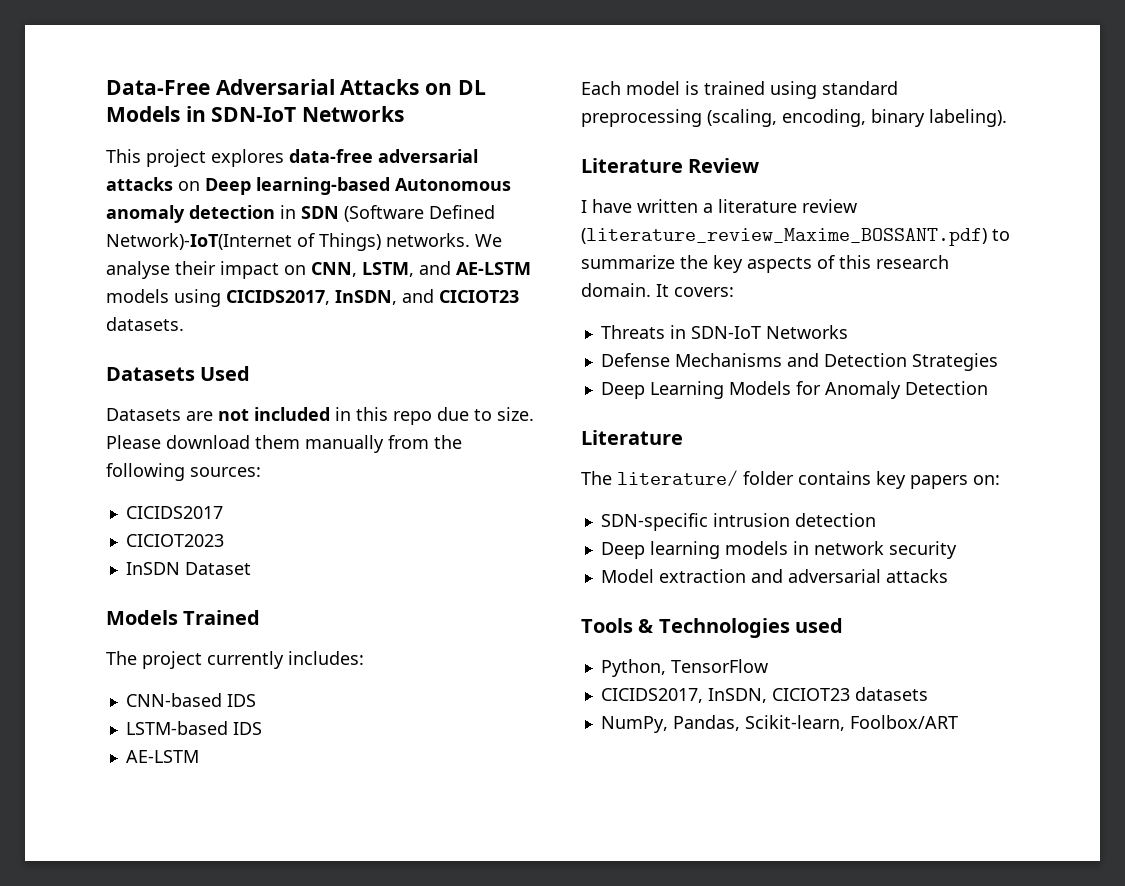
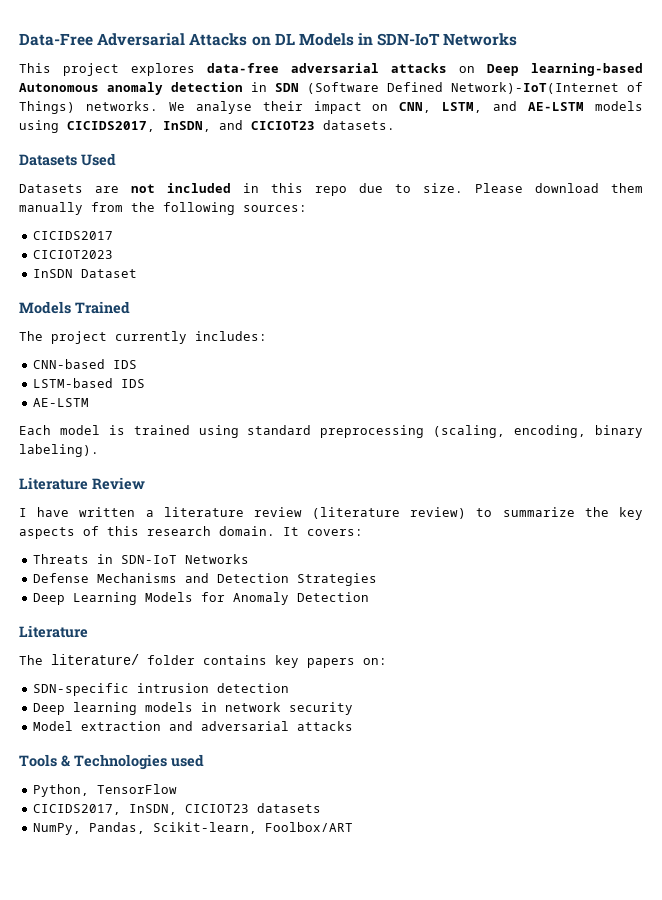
[581,228,987,246] (literature_review_Maxime_BOSSANT.pdf) -> [312,507,467,519] (literature review)

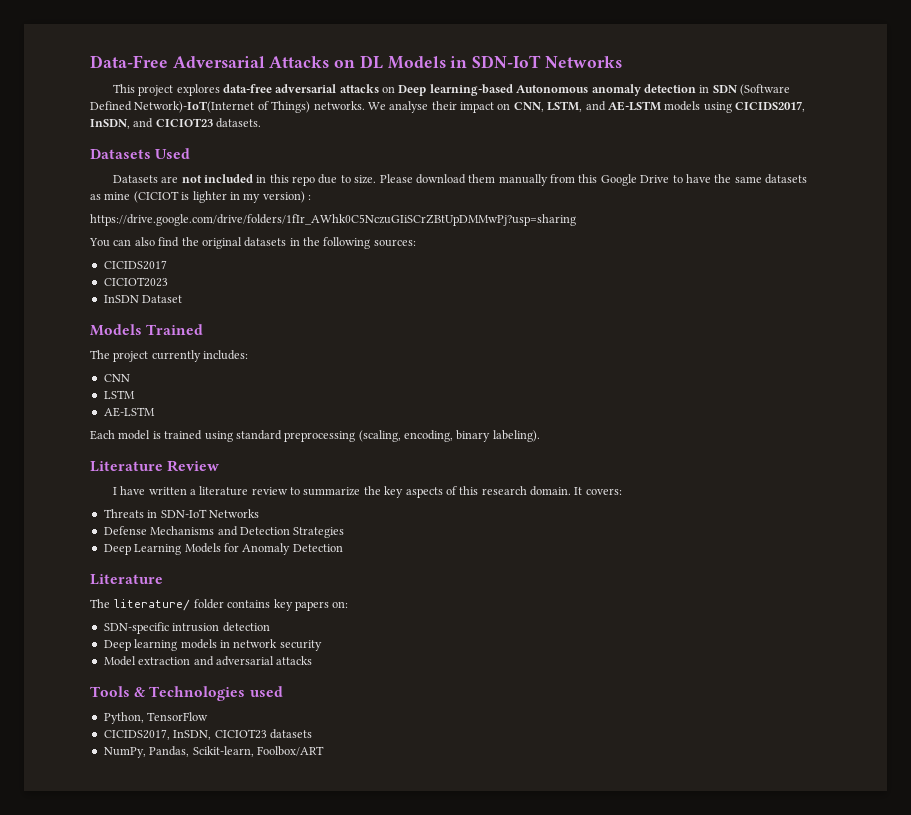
(123, 207) none -> [578,174,808,186] [90,191,311,203] [90,214,576,226] [89,237,300,249] this Google Drive to have the same datasets as mine (CICIOT is lighter in my version) : // https://drive.google.com/drive/folders/1fIr_AWhk0C5NczuGIiSCrZBtUpDMMwPj?usp=sharing // You can also find the original datasets in
[32,359,137,369] [32,378,145,388] CNN-based IDS // LSTM-based IDS -> [103,374,130,382] [103,390,135,399] CNN // LSTM
[312,507,467,519] (literature review) -> (288, 491) none

